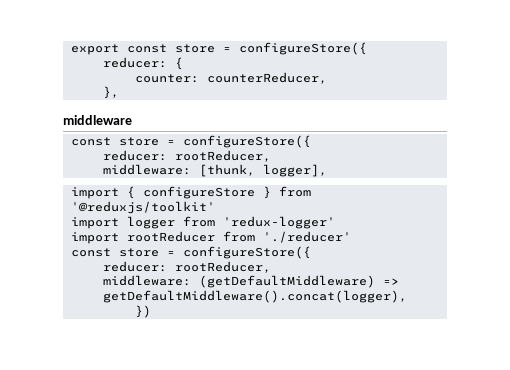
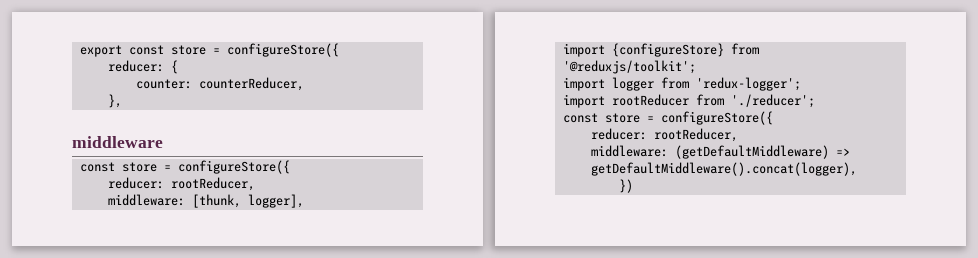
[126,186,311,199] [70,201,215,214] { configureStore } from '@reduxjs/toolkit' -> [612,43,760,57] [563,60,697,74] {configureStore} from '@reduxjs/toolkit';
[222,216,335,229] 'redux-logger' -> [696,77,802,91] 'redux-logger';
[262,231,351,243] './reducer' -> [731,94,816,108] './reducer';

